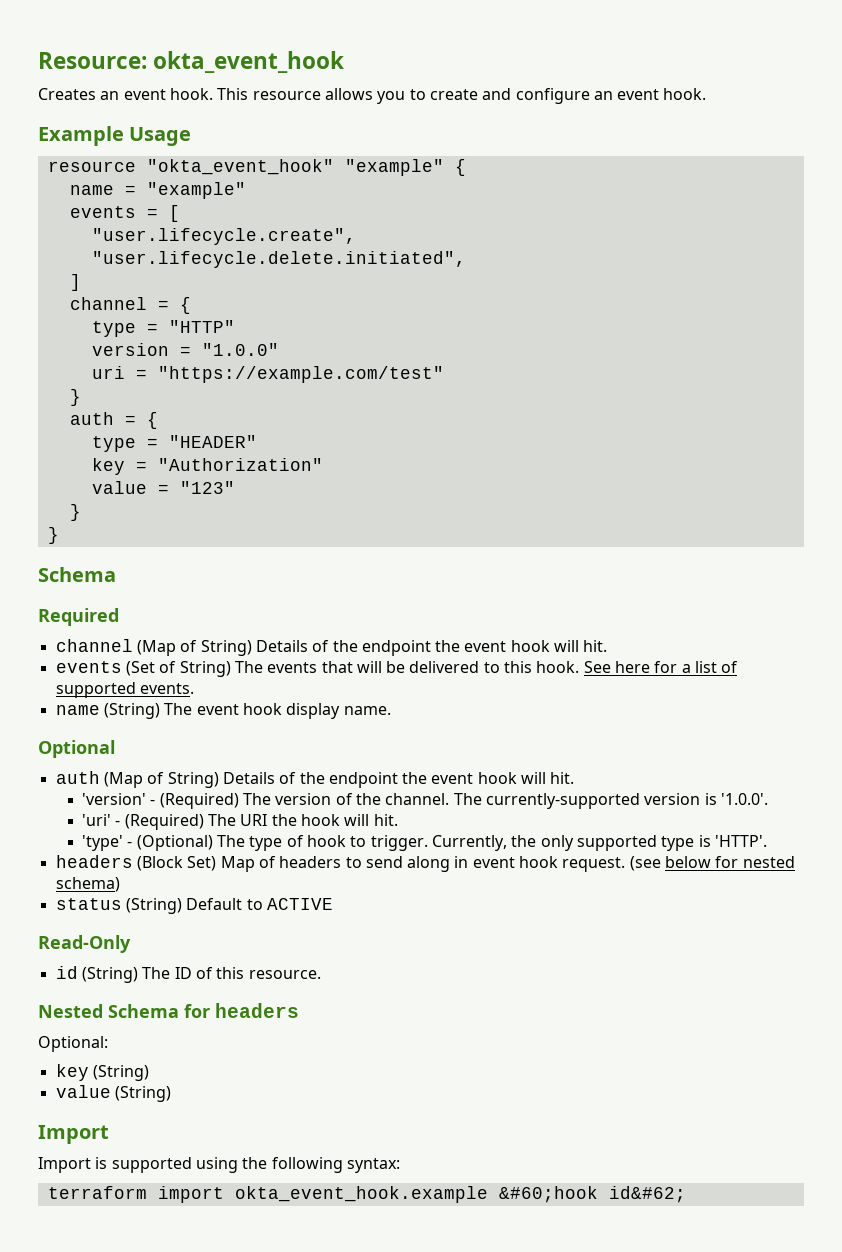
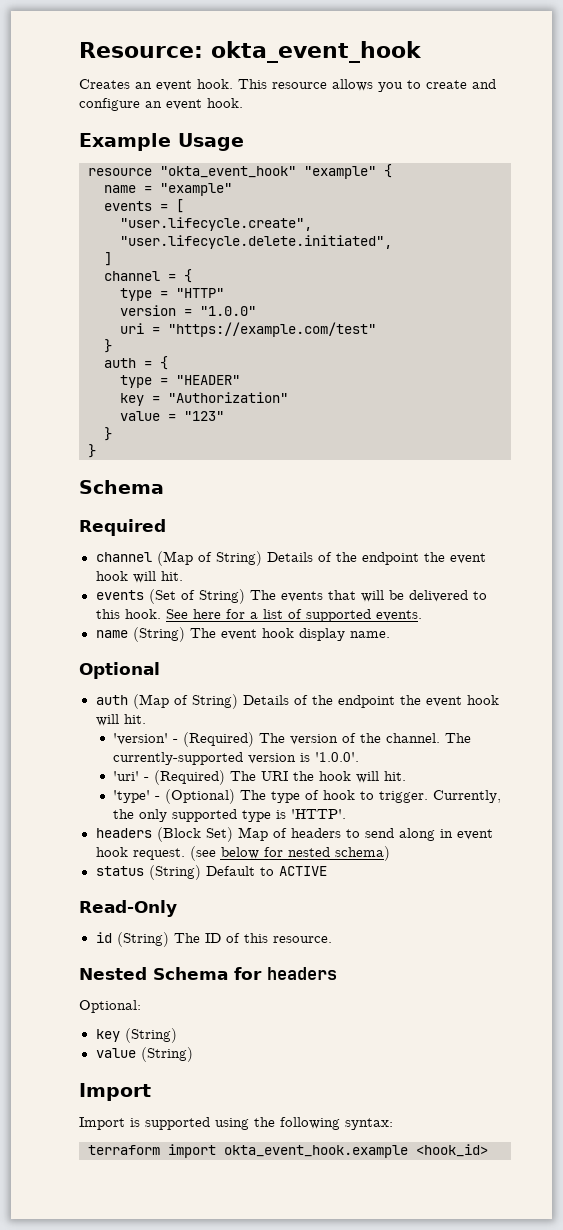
[498,1186,686,1203] &#60;hook id&#62; -> [416,1144,488,1157] <hook_id>

